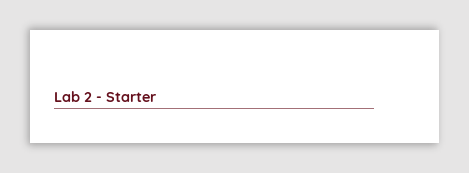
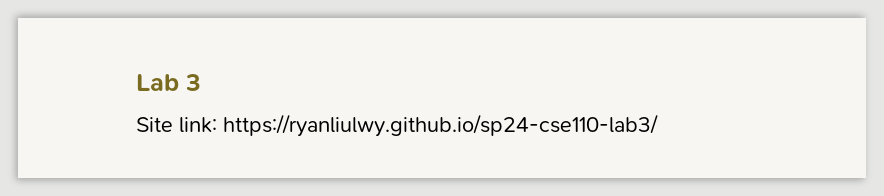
[84,92,156,102] 2 - Starter -> [185,74,201,91] [136,114,658,137] 3 // Site link: https://ryanliulwy.github.io/sp24-cse110-lab3/

